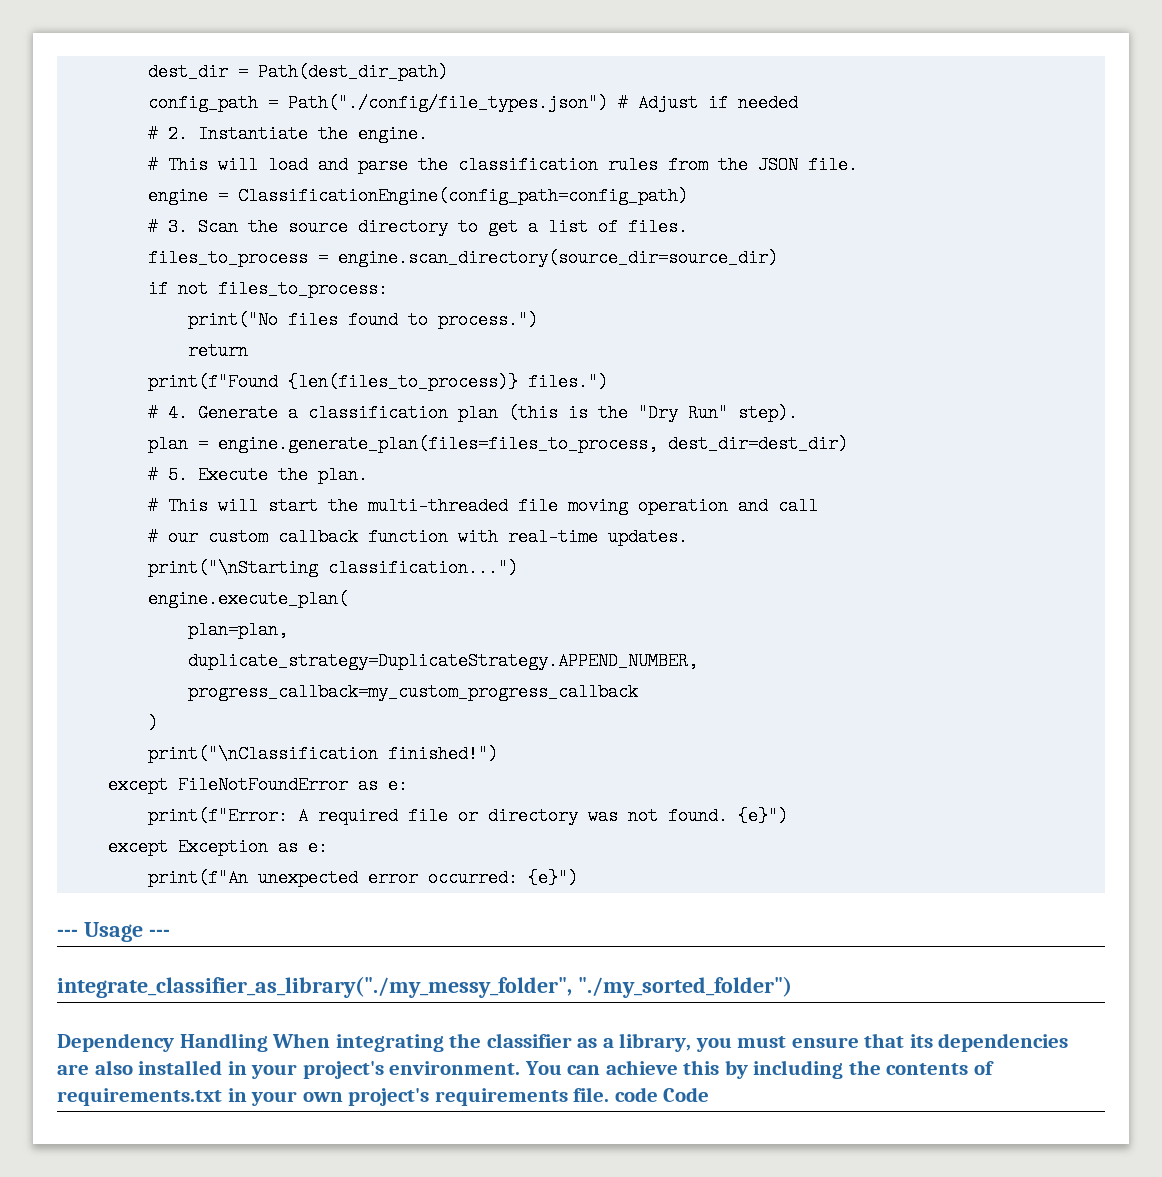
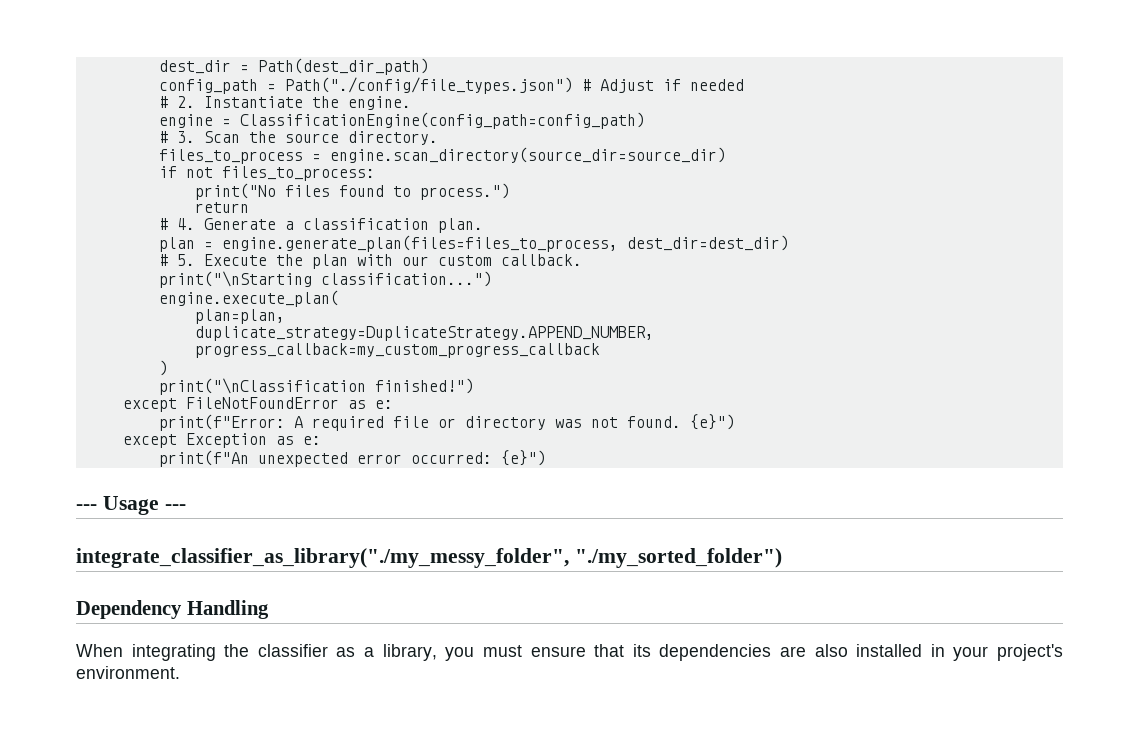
[147,156,858,174] // # This will load and parse the classification rules from the JSON file. -> (411, 103) none
[357,218,688,236] directory to get a list of files. -> [347,131,438,145] directory.
[147,373,608,391] // print(f"Found {len(files_to_process)} files.") -> (249, 207) none
[457,404,798,422] plan (this is the "Dry Run" step). -> [437,218,483,233] plan.
[317,466,368,484] [147,497,818,515] [147,528,688,546] plan. // # This will start the multi-threaded file moving operation and call // # our custom callback function with real-time updates. -> [311,254,582,269] plan with our custom callback.
(268, 1042) none -> (269, 609) //
[524,1060,995,1079] [57,1087,710,1106] You can achieve this by including the contents of requirements.txt in your own project's requirements file. code Code -> (180, 672) none

